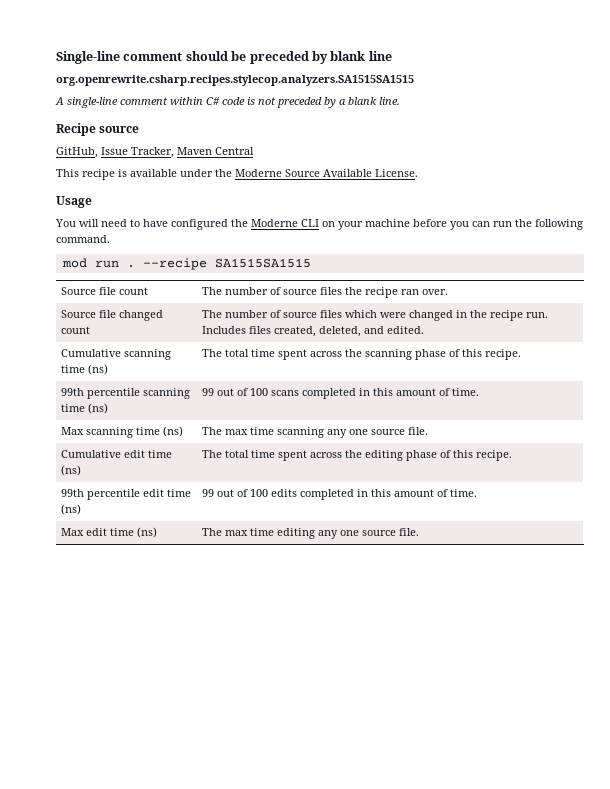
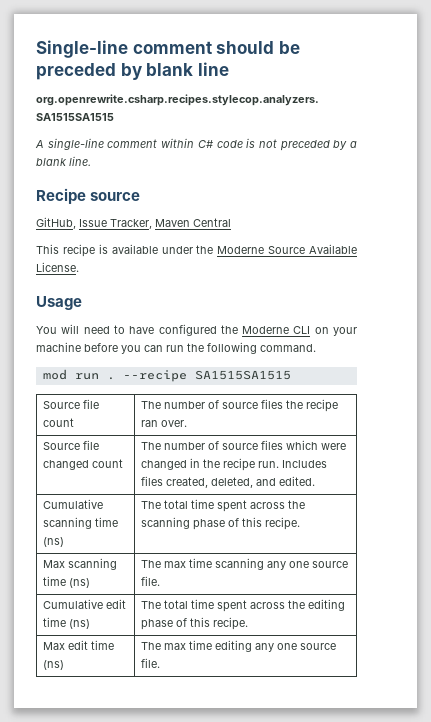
[61,388,191,399] [61,403,109,414] [202,388,480,399] // 99th percentile scanning time (ns) | 99 out of 100 scans completed in this amount of time. -> (301, 523) none
[61,489,192,500] [61,504,82,515] [202,489,478,500] // 99th percentile edit time (ns) | 99 out of 100 edits completed in this amount of time. -> (249, 623) none

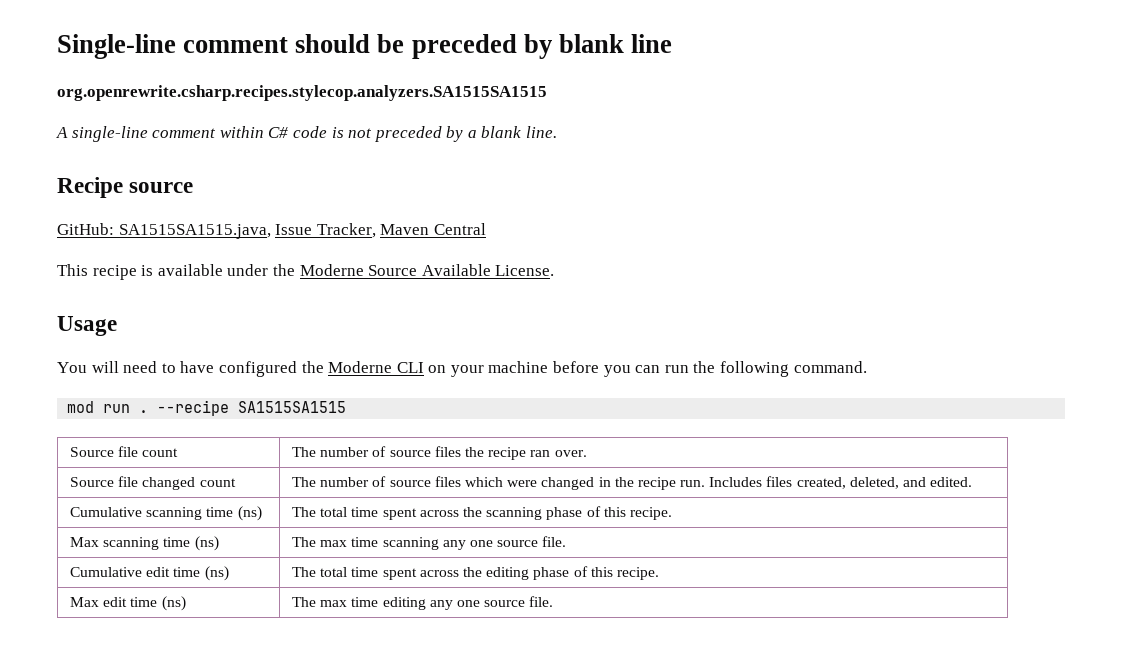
[36,217,76,229] GitHub, -> [57,223,271,239] GitHub: SA1515SA1515.java,

